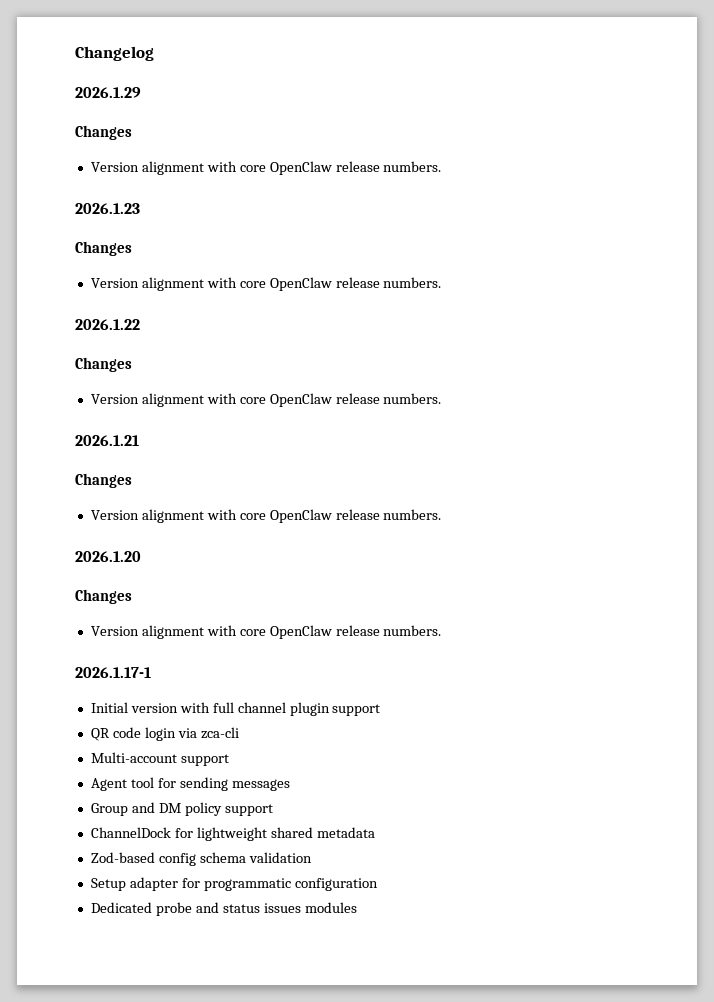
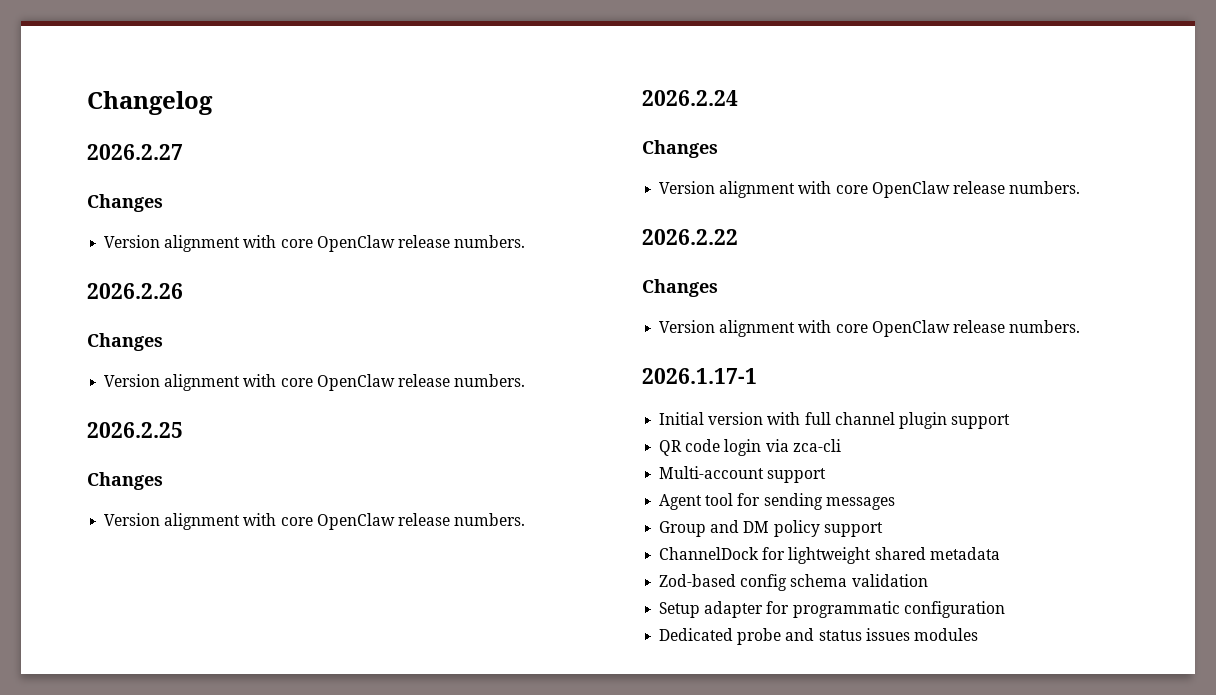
[75,87,141,98] [75,125,132,140] [90,161,442,175] [75,203,140,214] [75,241,132,256] [90,277,442,291] [75,319,140,330] [75,357,132,372] [90,393,442,407] [75,435,139,446] [75,473,132,488] [90,509,442,523] [75,551,141,562] 2026.1.29 // Changes // Version alignment with core OpenClaw release numbers. // 2026.1.23 // Changes // Version alignment with core OpenClaw release numbers. // 2026.1.22 // Changes // Version alignment with core OpenClaw release numbers. // 2026.1.21 // Changes // Version alignment with core OpenClaw release numbers. // 2026.1.20 -> [87,144,183,160] [87,194,163,212] [104,235,526,252] [87,283,183,299] [87,333,163,351] [104,374,526,391] [87,422,183,438] [87,472,163,490] [104,513,526,530] [642,90,738,106] [642,140,718,158] [659,181,1081,198] [642,229,738,245] 2026.2.27 // Changes // Version alignment with core OpenClaw release numbers. // 2026.2.26 // Changes // Version alignment with core OpenClaw release numbers. // 2026.2.25 // Changes // Version alignment with core OpenClaw release numbers. // 2026.2.24 // Changes // Version alignment with core OpenClaw release numbers. // 2026.2.22

